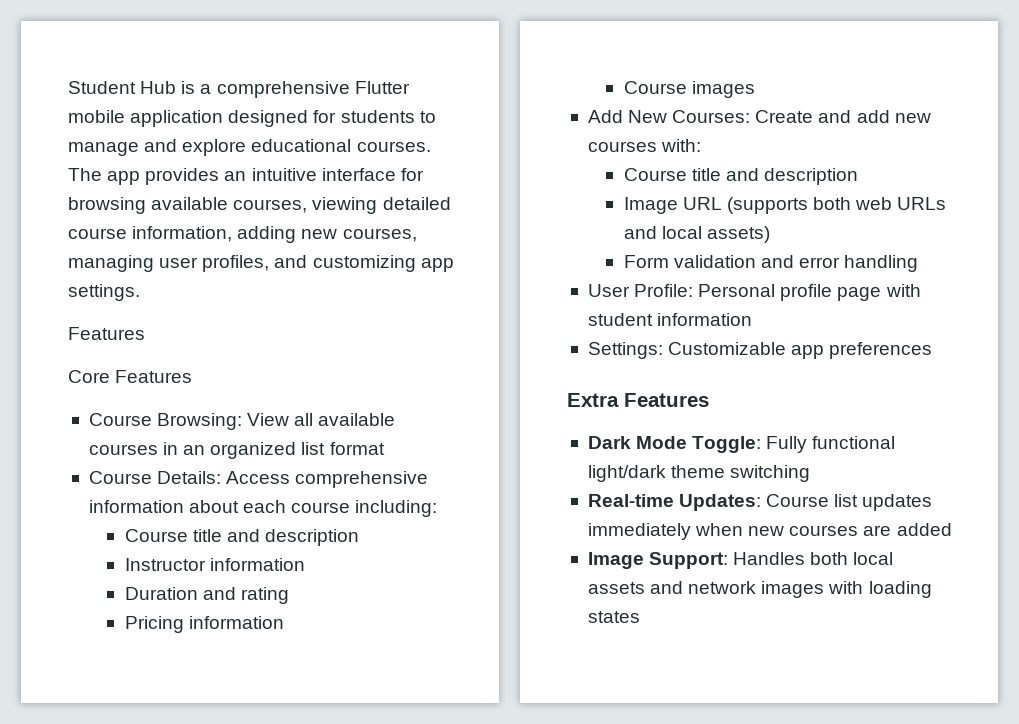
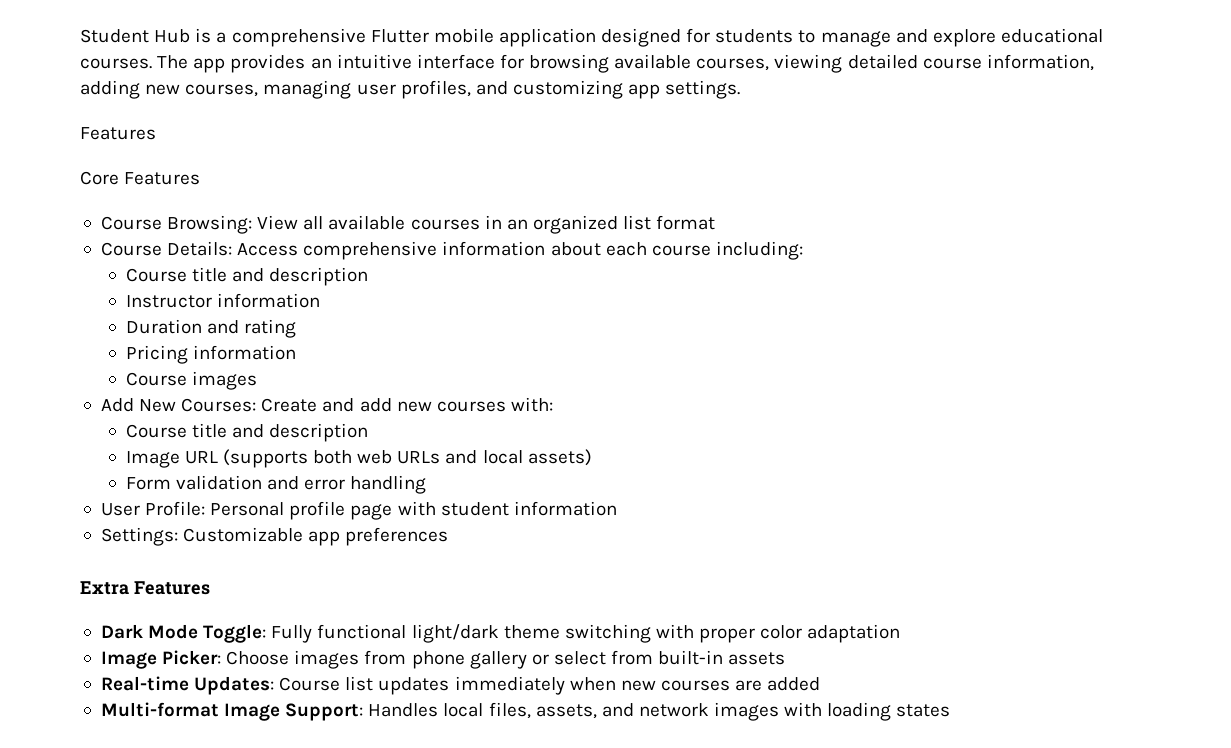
(811, 473) none -> [655,624,901,643] [100,650,786,669] with proper color adaptation // Image Picker: Choose images from phone gallery or select from built-in assets
(952, 529) none -> [100,702,219,717] Multi-format
[810,552,894,565] [587,582,645,594] both local assets -> [443,702,597,719] local files, assets,

